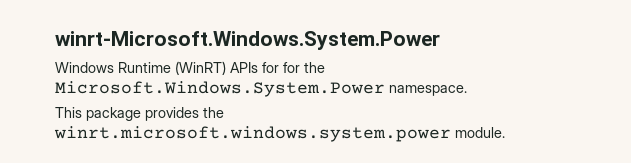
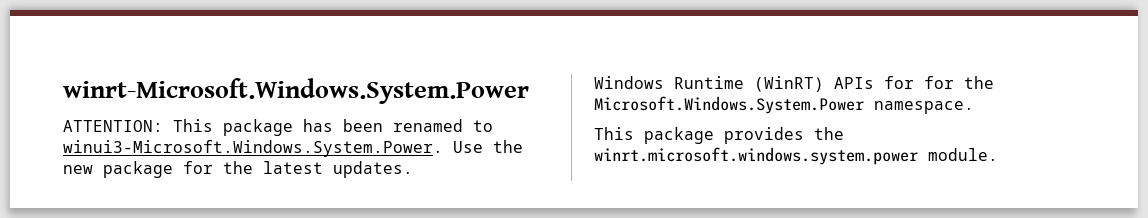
(440, 40) none -> [63,119,493,136] [63,140,523,157] [63,161,413,178] // ATTENTION: This package has been renamed to winui3-Microsoft.Windows.System.Power. Use the new package for the latest updates.

